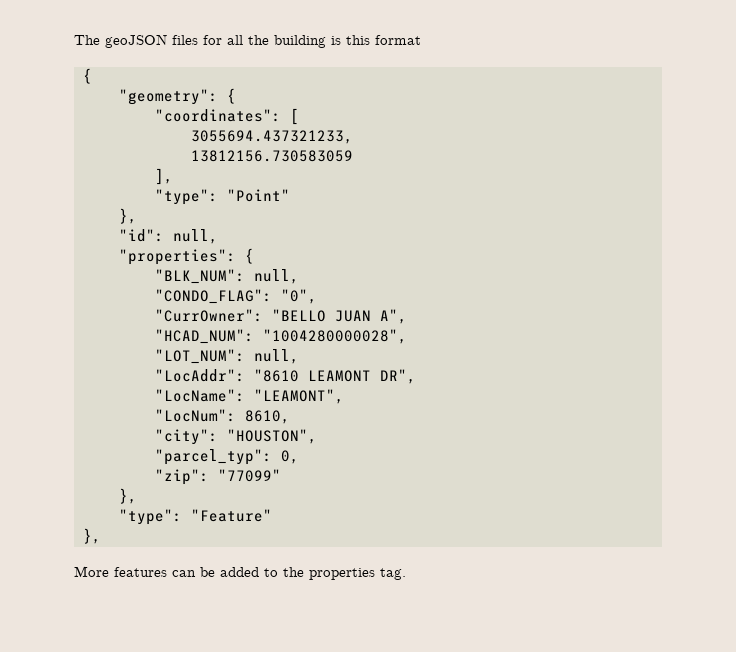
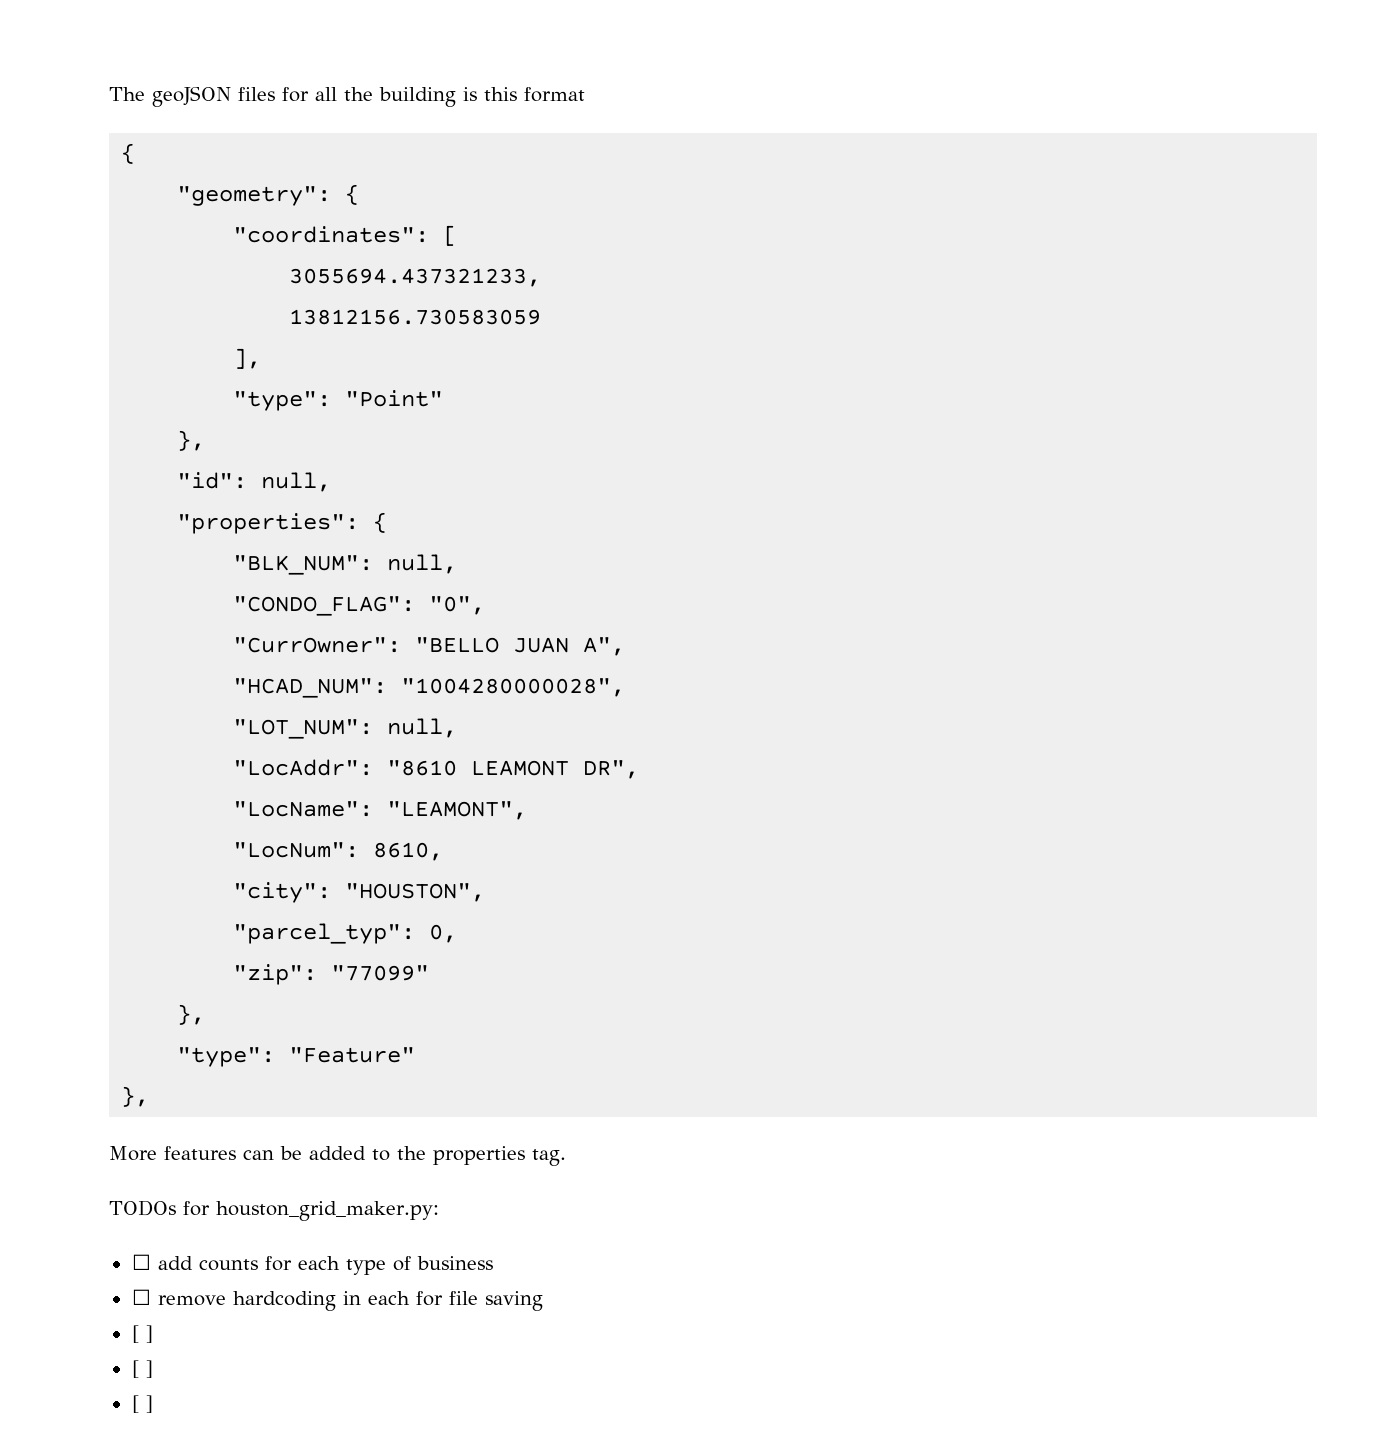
(406, 574) none -> [109,1200,439,1221] [131,1254,493,1275] [131,1289,543,1311] [131,1325,153,1343] [131,1360,153,1378] [131,1395,153,1413] // TODOs for houston_grid_maker.py: // ☐ add counts for each type of business // ☐ remove hardcoding in each for file saving // [ ] // [ ] // [ ]

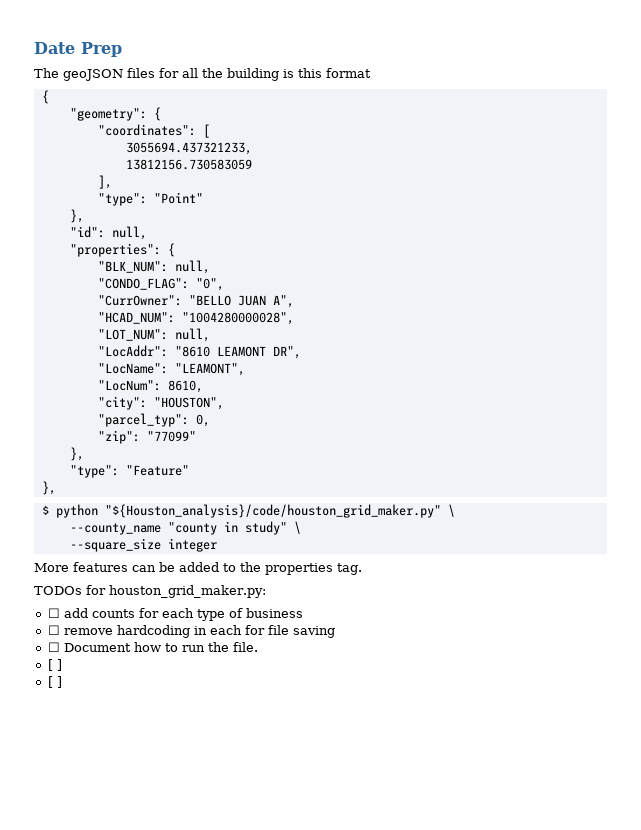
(109, 94) none -> [34,42,122,57] Date Prep //
(150, 1096) none -> [41,504,455,518] [69,521,301,535] [69,538,217,552] // $ python "${Houston_analysis}/code/houston_grid_maker.py" \ // --county_name "county in study" \ // --square_size integer
[131,1325,153,1343] [ ] -> [47,642,258,652] ☐ Document how to run the file.

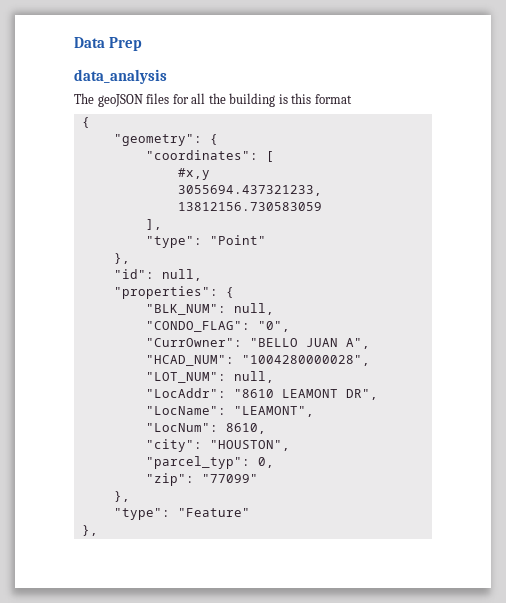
[34,42,75,54] Date -> [74,37,105,48] Data
(122, 49) none -> [74,69,167,84] // data_analysis
(210, 131) none -> [177,168,210,180] // #x,y
[41,504,455,518] [69,521,301,535] [69,538,217,552] [34,562,362,575] [34,585,266,598] [47,608,303,621] [47,625,335,638] [47,642,258,652] [47,659,62,671] [47,676,62,688] // $ python "${Houston_analysis}/code/houston_grid_maker.py" \ // --county_name "county in study" \ // --square_size integer // More features can be added to the properties tag. // TODOs for houston_grid_maker.py: // ☐ add counts for each type of business // ☐ remove hardcoding in each for file saving // ☐ Document how to run the file. // [ ] // [ ] -> (98, 530) none

